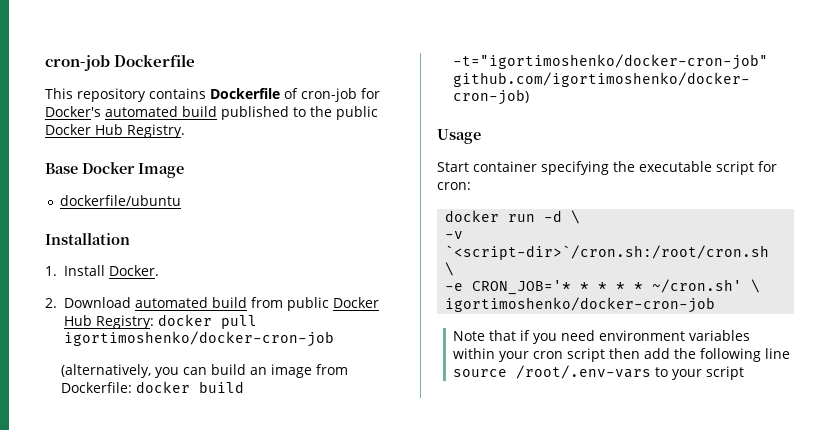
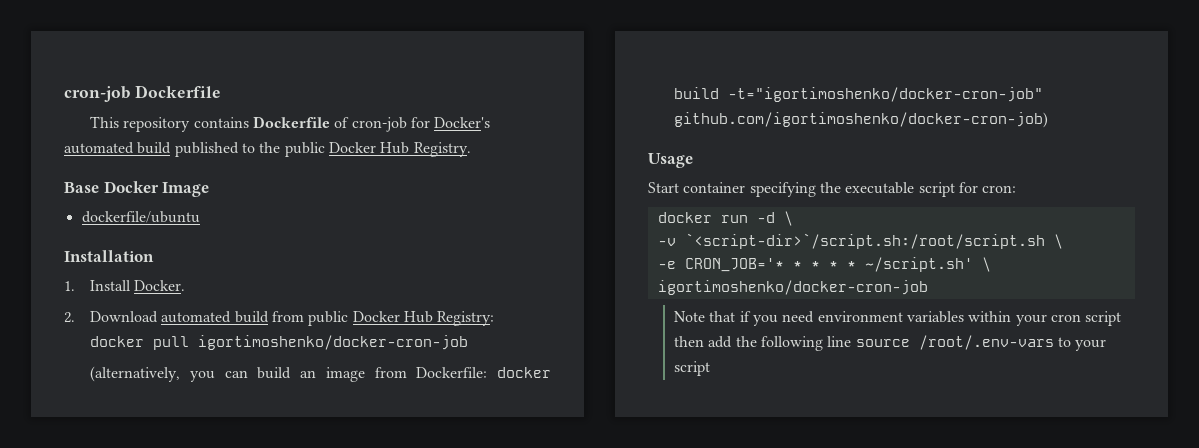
[445,245,770,260] `<script-dir>`/cron.sh:/root/cron.sh -> [684,233,1045,249] `<script-dir>`/script.sh:/root/script.sh
[652,279,743,293] ~/cron.sh' -> [864,257,973,272] ~/script.sh'

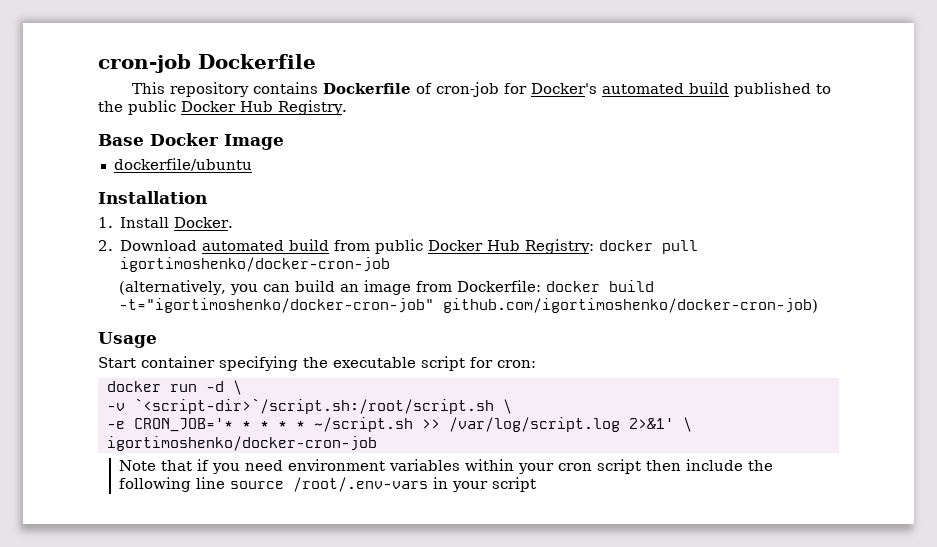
[864,257,973,272] ~/script.sh' -> [313,417,674,432] ~/script.sh >> /var/log/script.log 2>&1'
[708,336,733,348] add -> [685,459,743,471] include
[1058,337,1072,347] to -> [432,477,448,489] in

